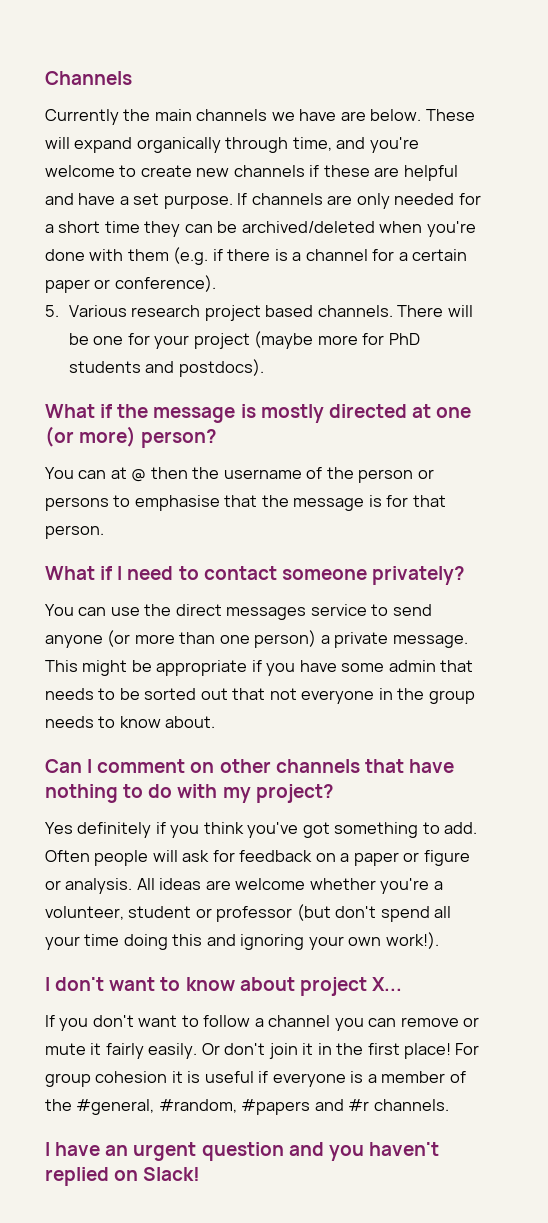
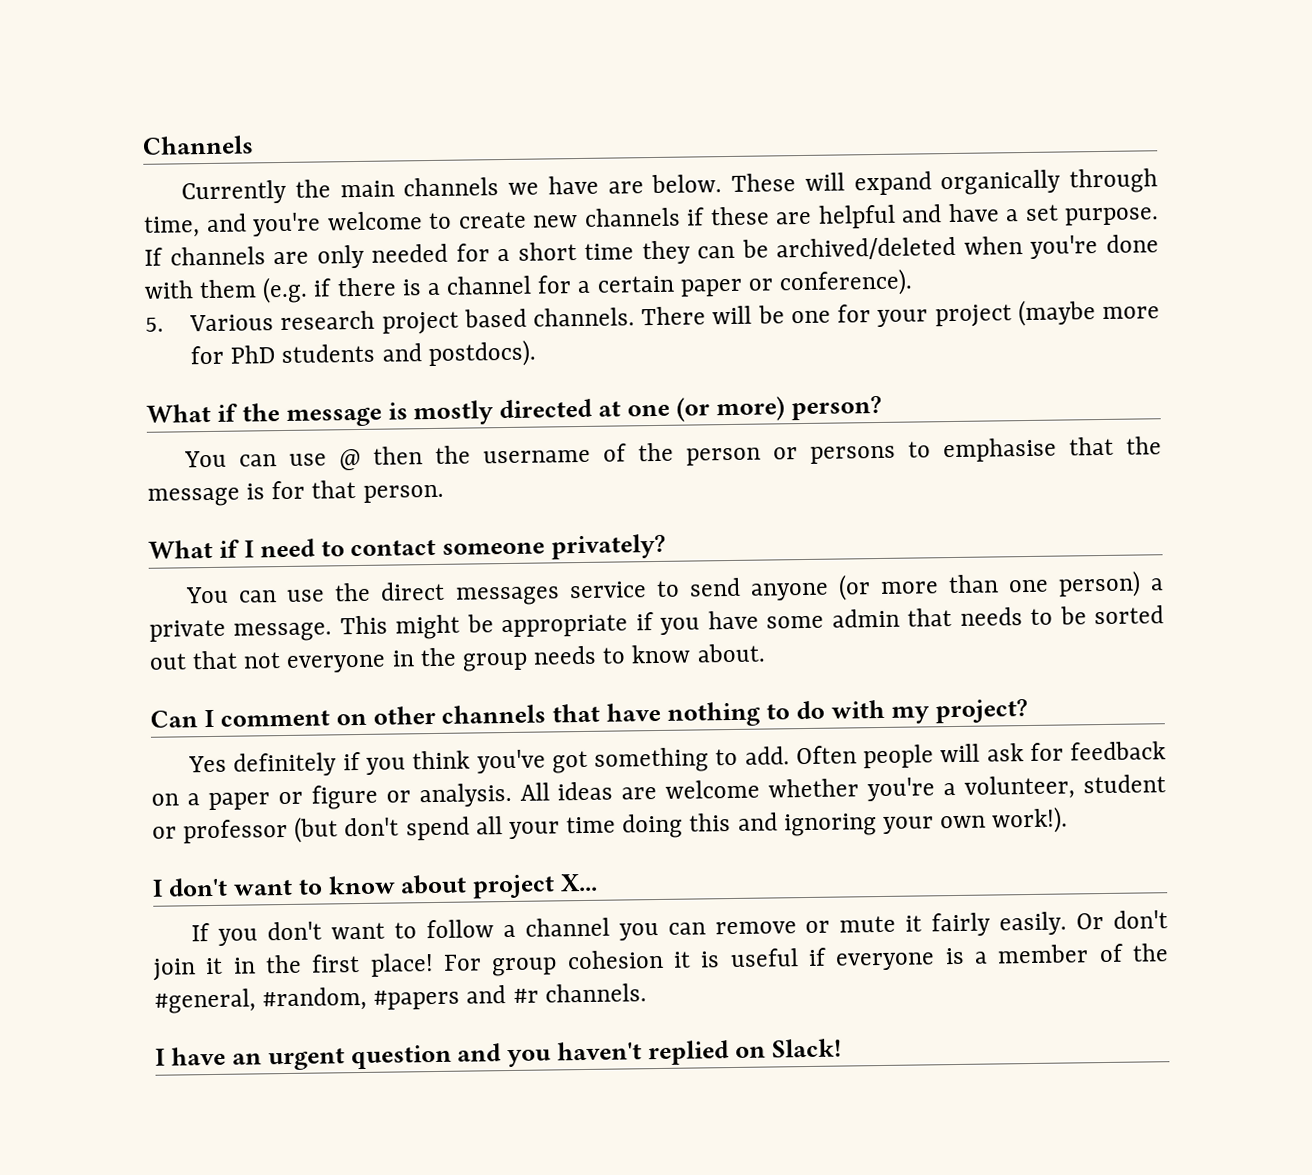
[110,467,127,479] at -> [289,453,328,466] use

